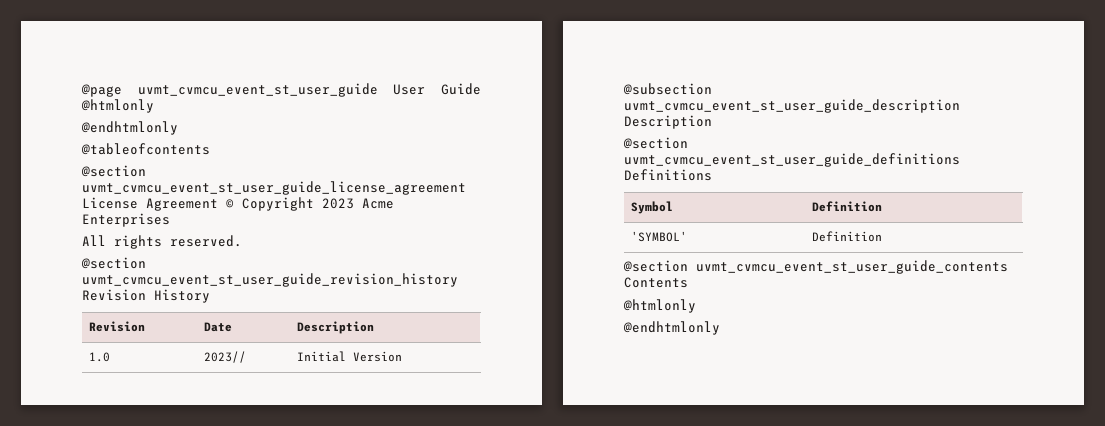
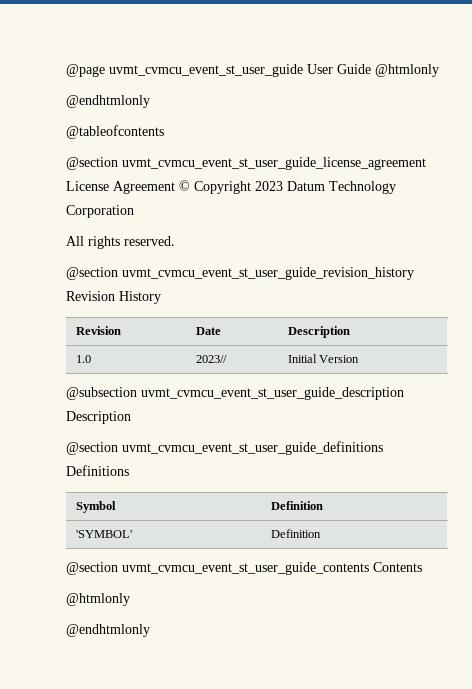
[362,198,394,209] [82,213,170,227] Acme Enterprises -> [287,181,396,194] [66,205,134,218] Datum Technology Corporation

